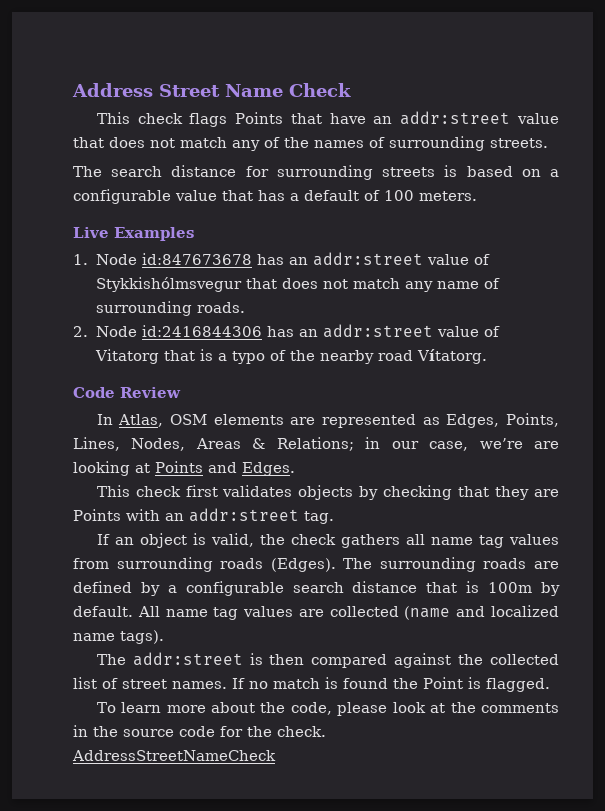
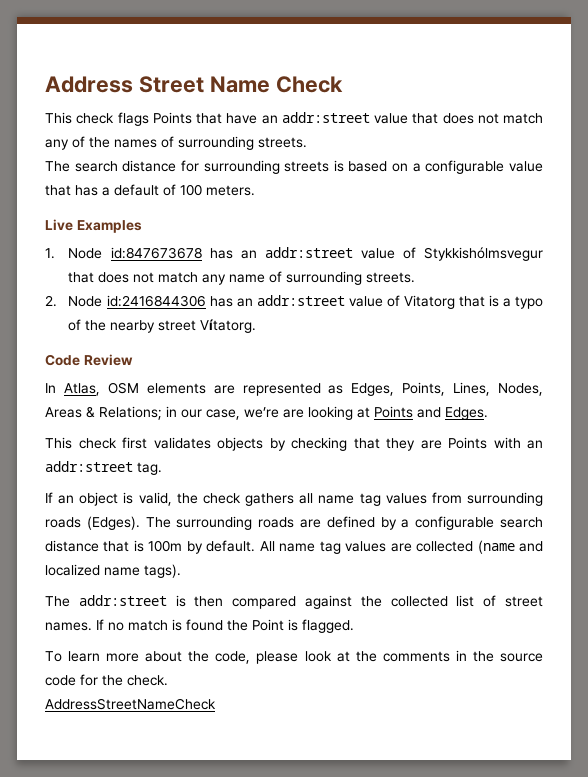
[196,302,245,313] roads. -> [366,272,416,283] streets.
[377,350,413,361] road -> [158,320,197,331] street

